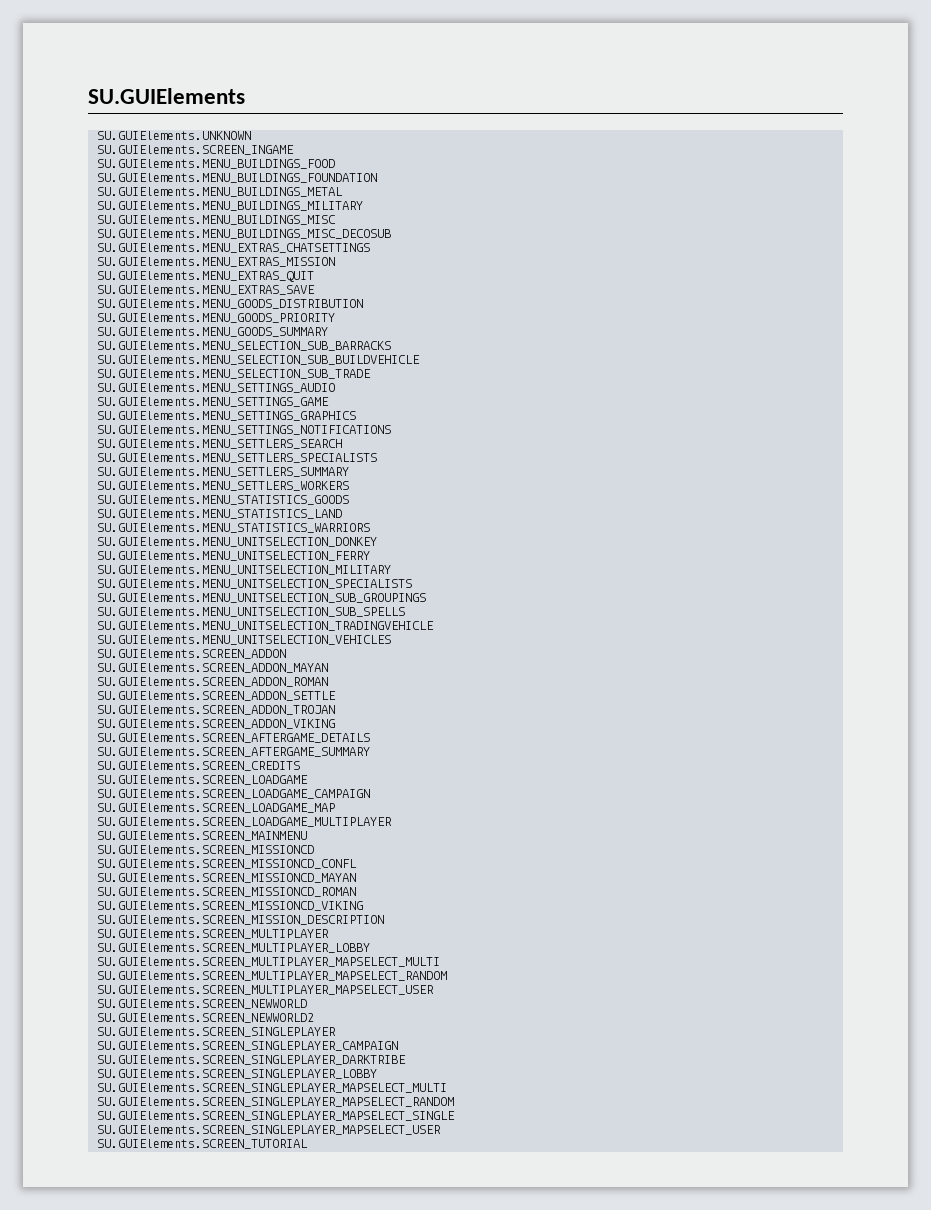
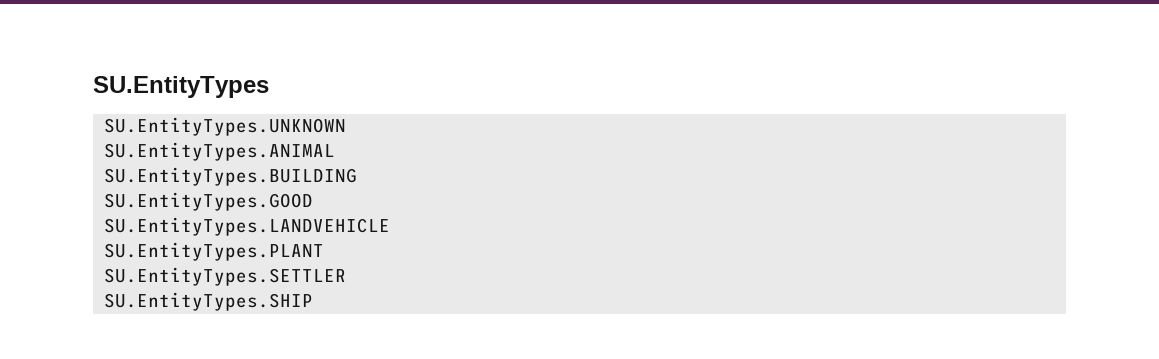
[88,88,245,104] [96,131,251,140] [96,145,294,155] [96,159,335,169] [96,173,377,183] [96,187,343,197] [96,201,363,211] [96,215,336,225] [96,229,391,239] [96,243,370,253] [96,257,335,267] [96,271,314,282] [96,285,315,295] [96,299,363,309] [96,313,335,323] [96,327,328,337] [96,341,391,351] [96,355,420,365] [96,369,371,379] [96,383,335,393] [96,397,329,407] [96,411,356,421] [96,425,391,435] [96,439,342,449] [96,453,377,463] [96,467,349,477] [96,481,349,491] [96,495,349,505] [96,509,342,519] [96,523,370,533] [96,537,377,547] [96,551,370,561] [96,565,391,575] [96,579,412,589] [96,593,426,603] [96,607,405,617] [96,621,434,631] [96,635,391,645] [96,649,286,659] [96,663,328,673] [96,677,328,687] [96,691,336,701] [96,705,335,715] [96,719,335,729] [96,733,370,743] [96,747,370,757] [96,761,300,771] [96,775,308,785] [96,789,370,799] [96,803,335,813] [96,817,392,827] [96,831,307,841] [96,845,314,855] [96,859,357,869] [96,873,356,883] [96,887,356,897] [96,901,363,911] [96,915,384,925] [96,929,329,939] [96,943,370,953] [96,957,440,967] [96,971,447,981] [96,985,434,995] [96,999,307,1009] [96,1013,314,1023] [96,1027,336,1037] [96,1041,398,1051] [96,1055,406,1065] [96,1069,377,1079] [96,1083,447,1093] [96,1097,454,1107] [96,1111,455,1121] [96,1125,441,1135] [96,1139,308,1149] SU.GUIElements // SU.GUIElements.UNKNOWN // SU.GUIElements.SCREEN_INGAME // SU.GUIElements.MENU_BUILDINGS_FOOD // SU.GUIElements.MENU_BUILDINGS_FOUNDATION // SU.GUIElements.MENU_BUILDINGS_METAL // SU.GUIElements.MENU_BUILDINGS_MILITARY // SU.GUIElements.MENU_BUILDINGS_MISC // SU.GUIElements.MENU_BUILDINGS_MISC_DECOSUB // SU.GUIElements.MENU_EXTRAS_CHATSETTINGS // SU.GUIElements.MENU_EXTRAS_MISSION // SU.GUIElements.MENU_EXTRAS_QUIT // SU.GUIElements.MENU_EXTRAS_SAVE // SU.GUIElements.MENU_GOODS_DISTRIBUTION // SU.GUIElements.MENU_GOODS_PRIORITY // SU.GUIElements.MENU_GOODS_SUMMARY // SU.GUIElements.MENU_SELECTION_SUB_BARRACKS // SU.GUIElements.MENU_SELECTION_SUB_BUILDVEHICLE // SU.GUIElements.MENU_SELECTION_SUB_TRADE // SU.GUIElements.MENU_SETTINGS_AUDIO // SU.GUIElements.MENU_SETTINGS_GAME // SU.GUIElements.MENU_SETTINGS_GRAPHICS // SU.GUIElements.MENU_SETTINGS_NOTIFICATIONS // SU.GUIElements.MENU_SETTLERS_SEARCH // SU.GUIElements.MENU_SETTLERS_SPECIALISTS // SU.GUIElements.MENU_SETTLERS_SUMMARY // SU.GUIElements.MENU_SETTLERS_WORKERS // SU.GUIElements.MENU_STATISTICS_GOODS // SU.GUIElements.MENU_STATISTICS_LAND // SU.GUIElements.MENU_STATISTICS_WARRIORS // SU.GUIElements.MENU_UNITSELECTION_DONKEY // SU.GUIElements.MENU_UNITSELECTION_FERRY // SU.GUIElements.MENU_UNITSELECTION_MILITARY // SU.GUIElements.MENU_UNITSELECTION_SPECIALISTS // SU.GUIElements.MENU_UNITSELECTION_SUB_GROUPINGS // SU.GUIElements.MENU_UNITSELECTION_SUB_SPELLS // SU.GUIElements.MENU_UNITSELECTION_TRADINGVEHICLE // SU.GUIElements.MENU_UNITSELECTION_VEHICLES // SU.GUIElements.SCREEN_ADDON // SU.GUIElements.SCREEN_ADDON_MAYAN // SU.GUIElements.SCREEN_ADDON_ROMAN // SU.GUIElements.SCREEN_ADDON_SETTLE // SU.GUIElements.SCREEN_ADDON_TROJAN // SU.GUIElements.SCREEN_ADDON_VIKING // SU.GUIElements.SCREEN_AFTERGAME_DETAILS // SU.GUIElements.SCREEN_AFTERGAME_SUMMARY // SU.GUIElements.SCREEN_CREDITS // SU.GUIElements.SCREEN_LOADGAME // SU.GUIElements.SCREEN_LOADGAME_CAMPAIGN // SU.GUIElements.SCREEN_LOADGAME_MAP // SU.GUIElements.SCREEN_LOADGAME_MULTIPLAYER // SU.GUIElements.SCREEN_MAINMENU // SU.GUIElements.SCREEN_MISSIONCD // SU.GUIElements.SCREEN_MISSIONCD_CONFL // SU.GUIElements.SCREEN_MISSIONCD_MAYAN // SU.GUIElements.SCREEN_MISSIONCD_ROMAN // SU.GUIElements.SCREEN_MISSIONCD_VIKING // SU.GUIElements.SCREEN_MISSION_DESCRIPTION // SU.GUIElements.SCREEN_MULTIPLAYER // SU.GUIElements.SCREEN_MULTIPLAYER_LOBBY // SU.GUIElements.SCREEN_MULTIPLAYER_MAPSELECT_MULTI // SU.GUIElements.SCREEN_MULTIPLAYER_MAPSELECT_RANDOM // SU.GUIElements.SCREEN_MULTIPLAYER_MAPSELECT_USER // SU.GUIElements.SCREEN_NEWWORLD // SU.GUIElements.SCREEN_NEWWORLD2 // SU.GUIElements.SCREEN_SINGLEPLAYER // SU.GUIElements.SCREEN_SINGLEPLAYER_CAMPAIGN // SU.GUIElements.SCREEN_SINGLEPLAYER_DARKTRIBE // SU.GUIElements.SCREEN_SINGLEPLAYER_LOBBY // SU.GUIElements.SCREEN_SINGLEPLAYER_MAPSELECT_MULTI // SU.GUIElements.SCREEN_SINGLEPLAYER_MAPSELECT_RANDOM // SU.GUIElements.SCREEN_SINGLEPLAYER_MAPSELECT_SINGLE // SU.GUIElements.SCREEN_SINGLEPLAYER_MAPSELECT_USER // SU.GUIElements.SCREEN_TUTORIAL -> [93,76,269,98] [104,117,347,136] [104,142,336,161] [104,167,358,186] [104,192,314,211] [104,217,391,236] [104,242,325,261] [104,267,347,286] [104,292,314,311] SU.EntityTypes // SU.EntityTypes.UNKNOWN // SU.EntityTypes.ANIMAL // SU.EntityTypes.BUILDING // SU.EntityTypes.GOOD // SU.EntityTypes.LANDVEHICLE // SU.EntityTypes.PLANT // SU.EntityTypes.SETTLER // SU.EntityTypes.SHIP

